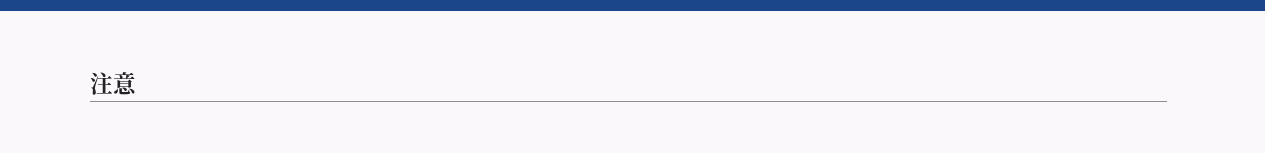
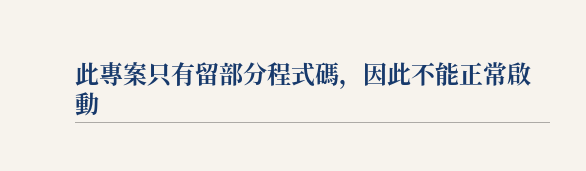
[90,72,137,95] 注意 -> [75,62,531,89] [75,92,99,116] 此專案只有留部分程式碼，因此不能正常啟動

